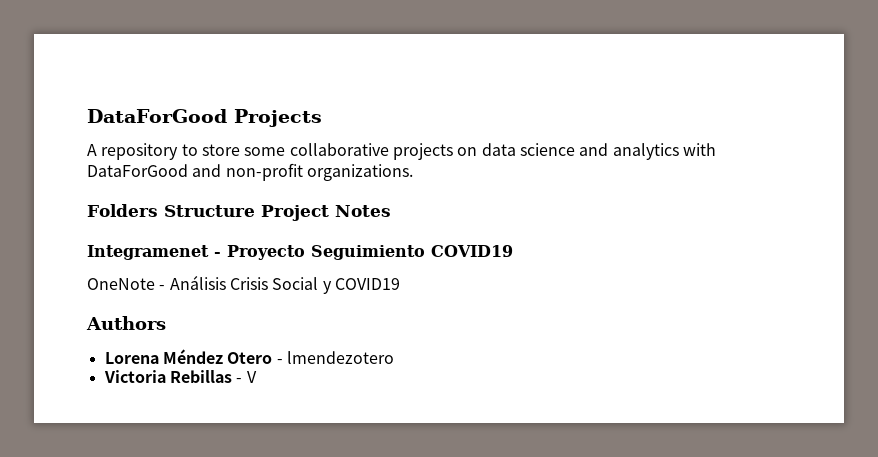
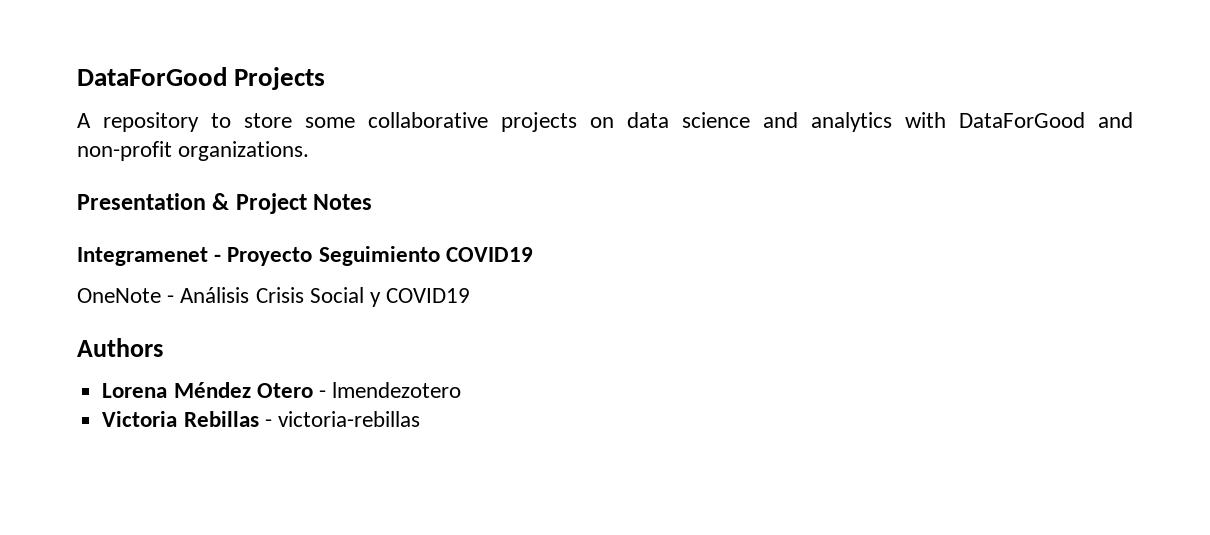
[87,204,255,217] Folders Structure -> [77,193,230,210] Presentation &
[246,371,257,383] V -> [277,411,420,427] victoria-rebillas

